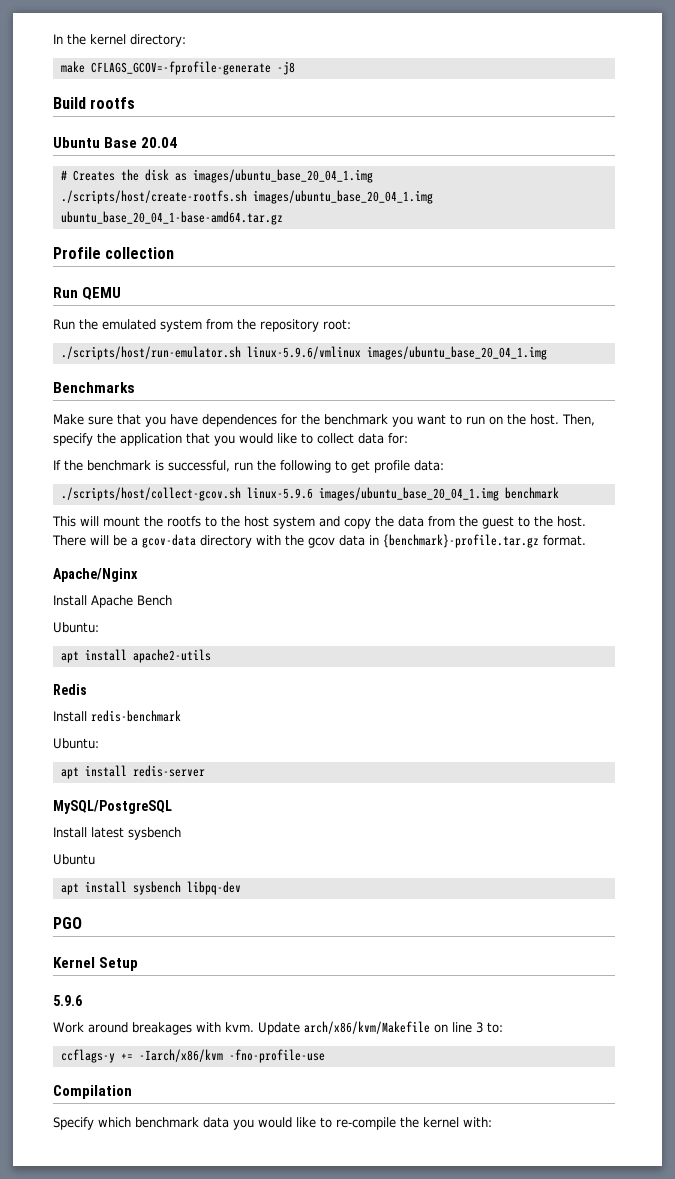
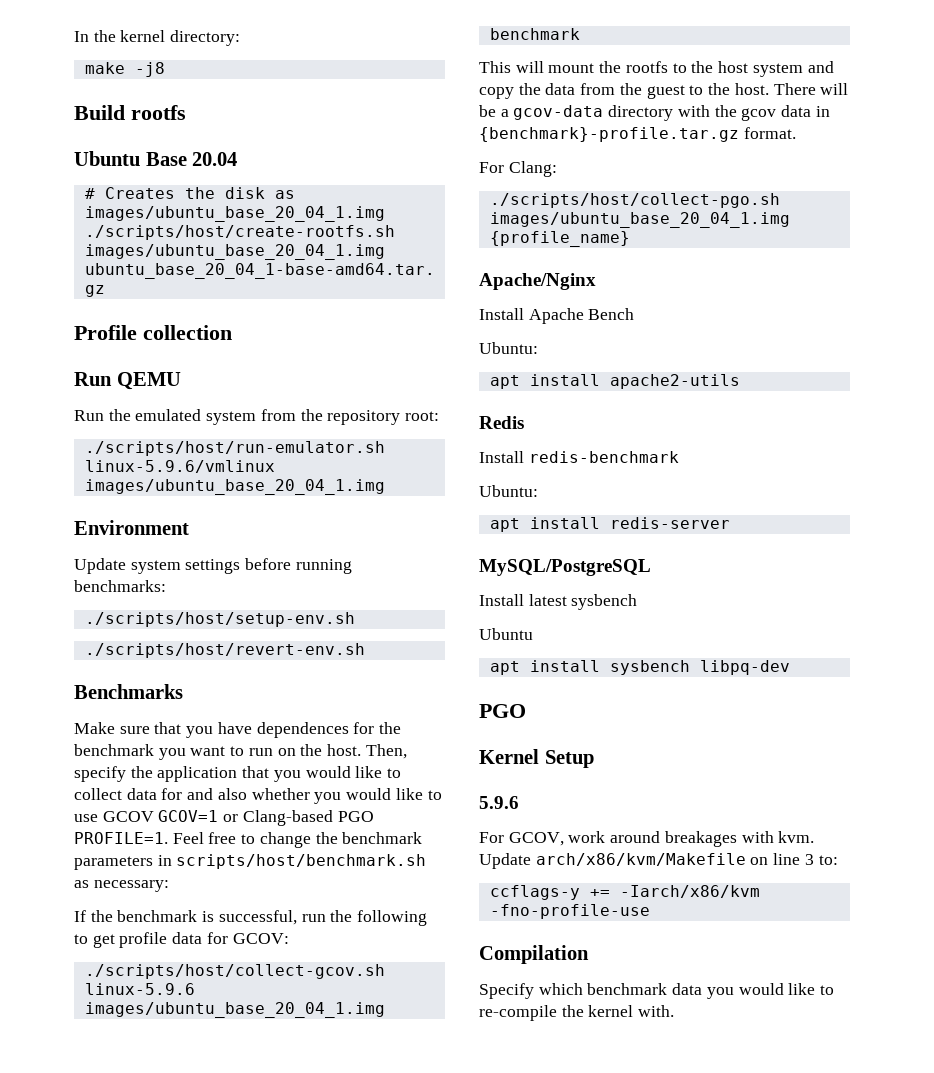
[90,61,271,75] CFLAGS_GCOV=-fprofile-generate -> (125, 68) none
(547, 353) none -> [74,520,189,535] [74,558,352,574] [74,580,166,592] [84,612,355,627] [84,643,365,658] // Environment // Update system settings before running benchmarks: // ./scripts/host/setup-env.sh // ./scripts/host/revert-env.sh
[388,433,408,444] for: -> [161,788,442,804] [74,810,374,826] [74,832,423,848] [74,854,427,870] [74,880,169,892] for and also whether you would like to use GCOV GCOV=1 or Clang-based PGO PROFILE=1. Feel free to change the benchmark parameters in scripts/host/benchmark.sh as necessary:
[414,460,444,471] data: -> [172,932,289,944] data for GCOV:
(586, 540) none -> [479,161,557,177] [489,193,780,208] [489,212,790,228] [489,231,630,247] // For Clang: // ./scripts/host/collect-pgo.sh images/ubuntu_base_20_04_1.img {profile_name}
[53,1022,84,1033] Work -> [479,831,606,846] For GCOV, work
[463,1117,492,1127] with: -> [638,1005,675,1017] with.

